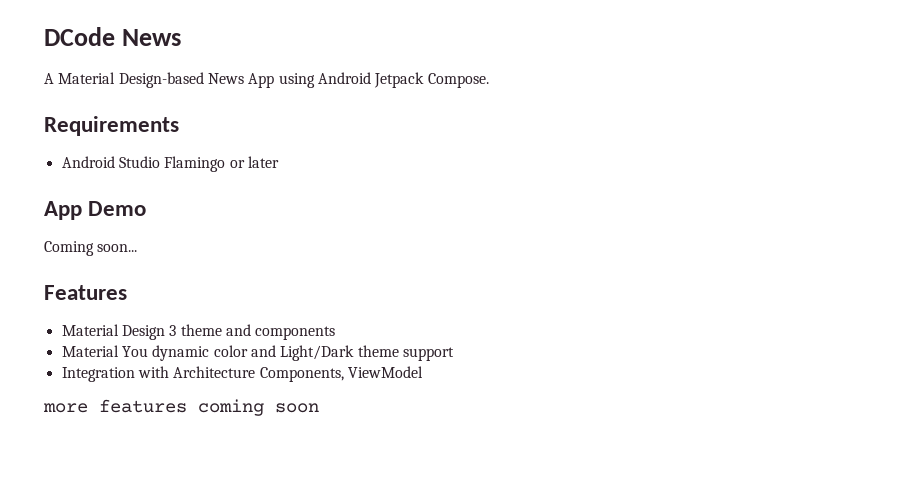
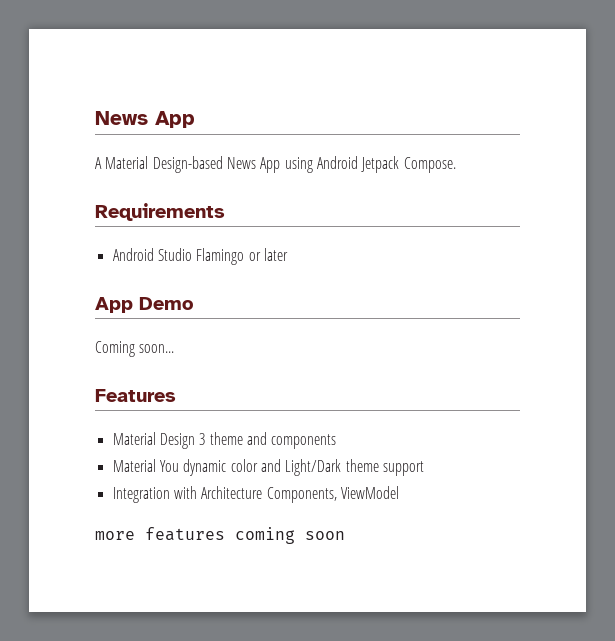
[44,27,182,46] DCode News -> [95,111,195,128] News App

